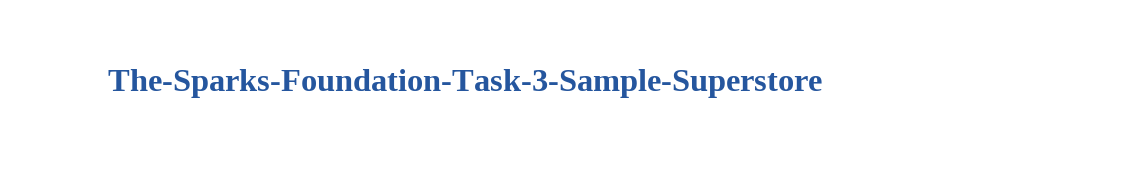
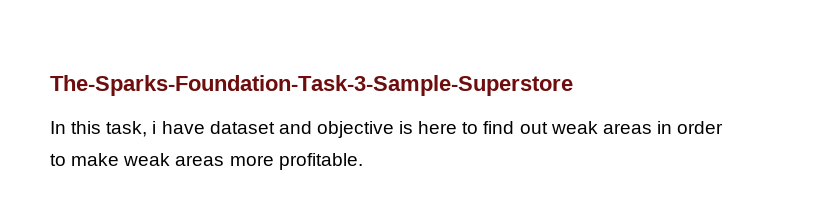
(822, 83) none -> [50,121,724,138] [50,153,363,170] // In this task, i have dataset and objective is here to find out weak areas in order to make weak areas more profitable.

